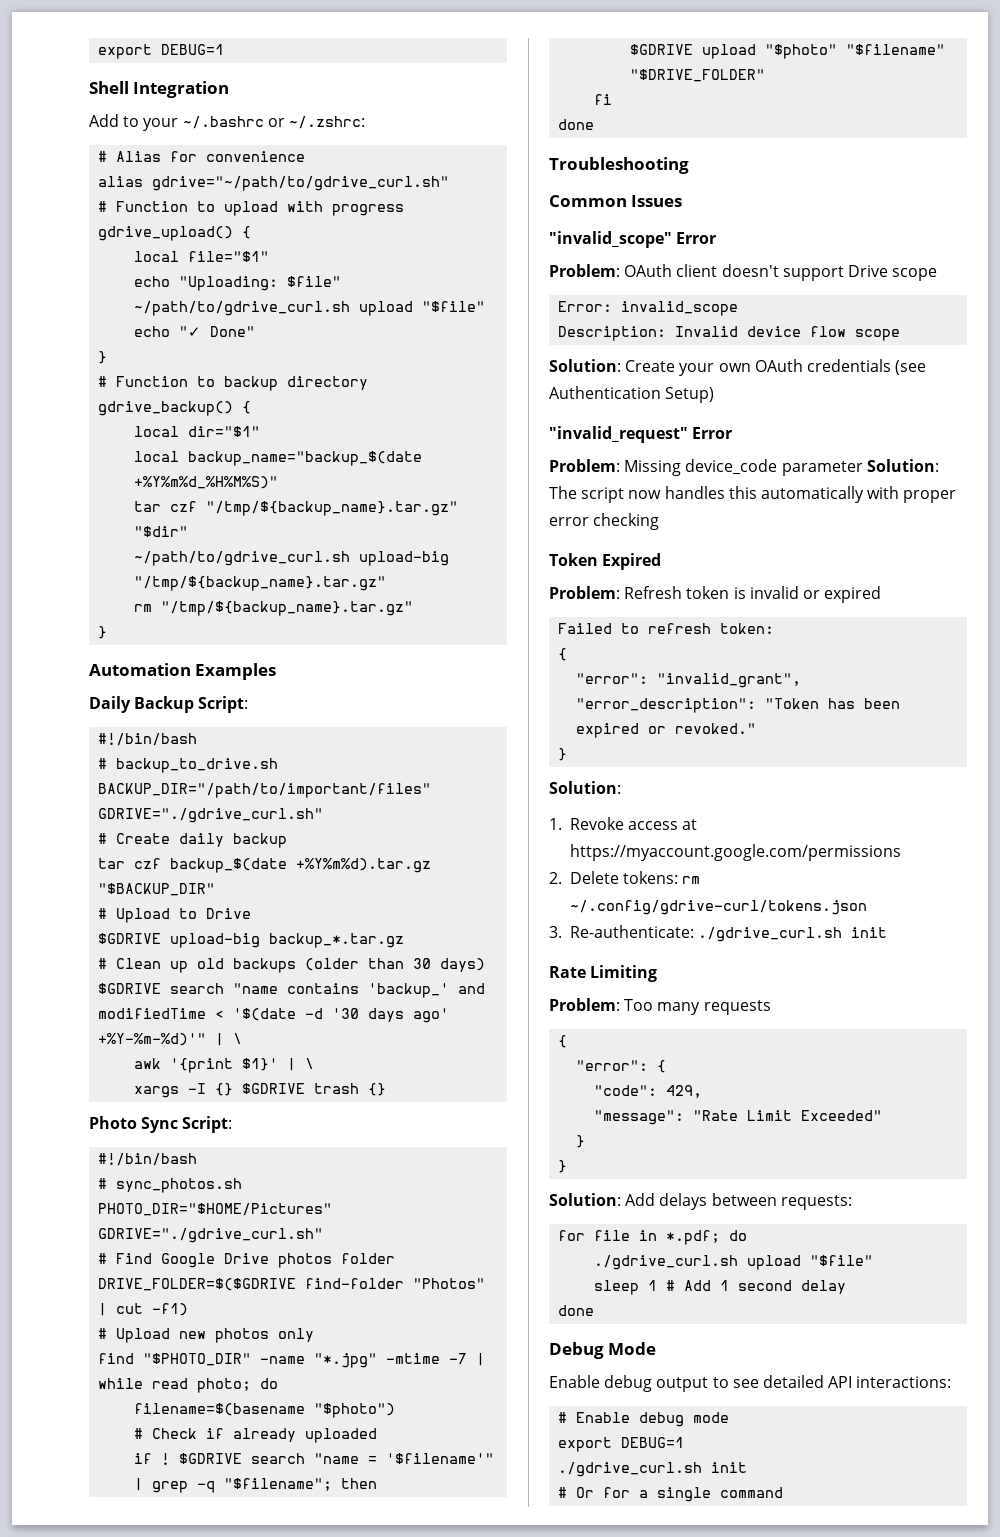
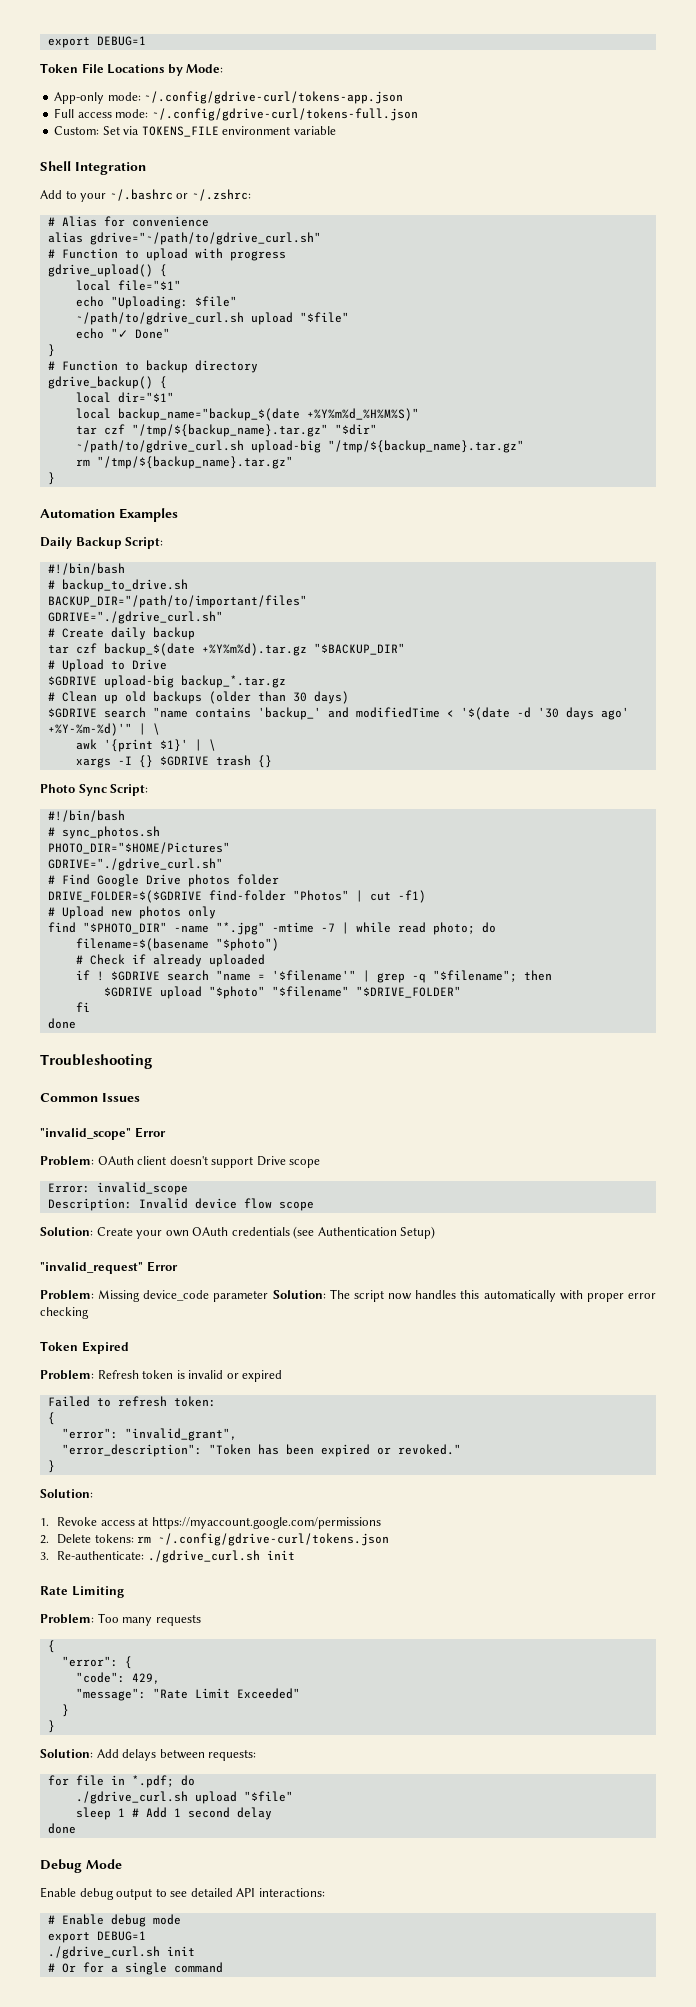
[98,44,225,59] export DEBUG=1 -> [47,36,146,48] [40,63,224,76] [54,91,404,104] [54,108,418,121] [54,126,336,137] export DEBUG=1 // Token File Locations by Mode: // App-only mode: ~/.config/gdrive-curl/tokens-app.json // Full access mode: ~/.config/gdrive-curl/tokens-full.json // Custom: Set via TOKENS_FILE environment variable

